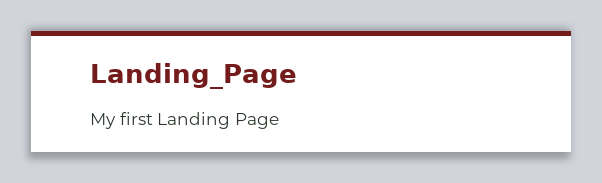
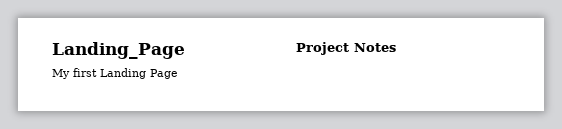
(279, 121) none -> [296,42,396,55] // Project Notes

